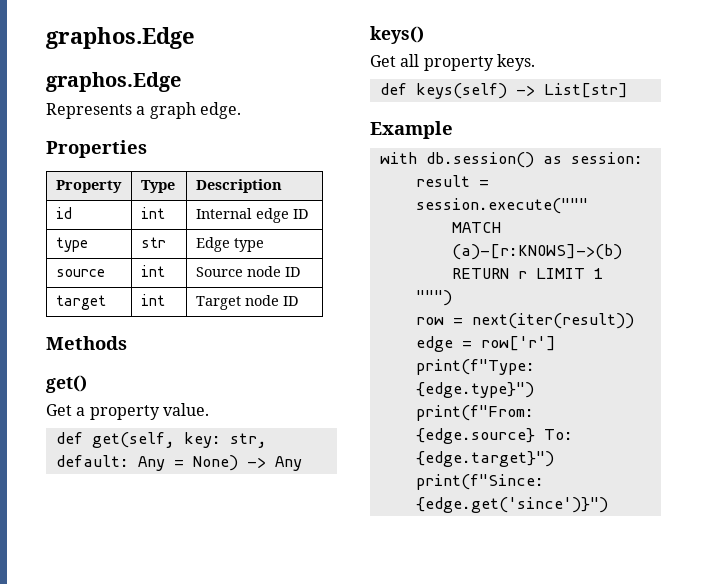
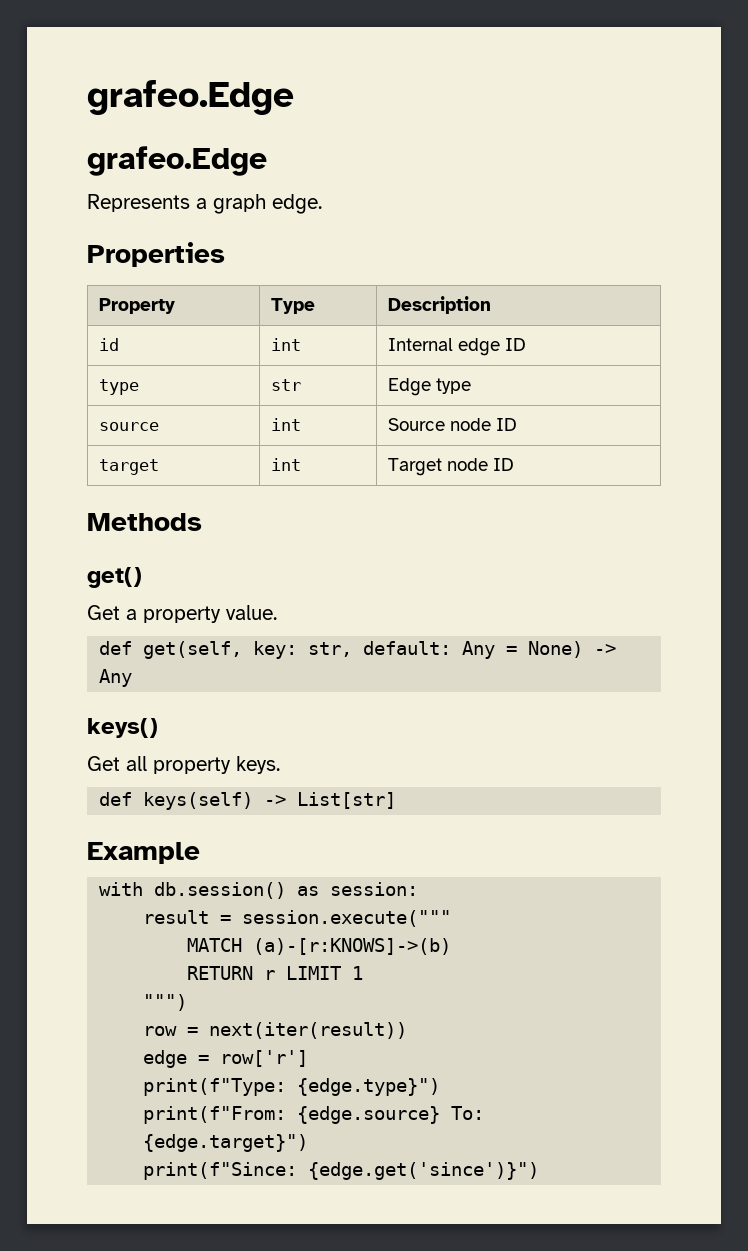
[46,27,195,49] [46,72,181,92] graphos.Edge // graphos.Edge -> [87,80,294,115] [87,146,267,176] grafeo.Edge // grafeo.Edge

